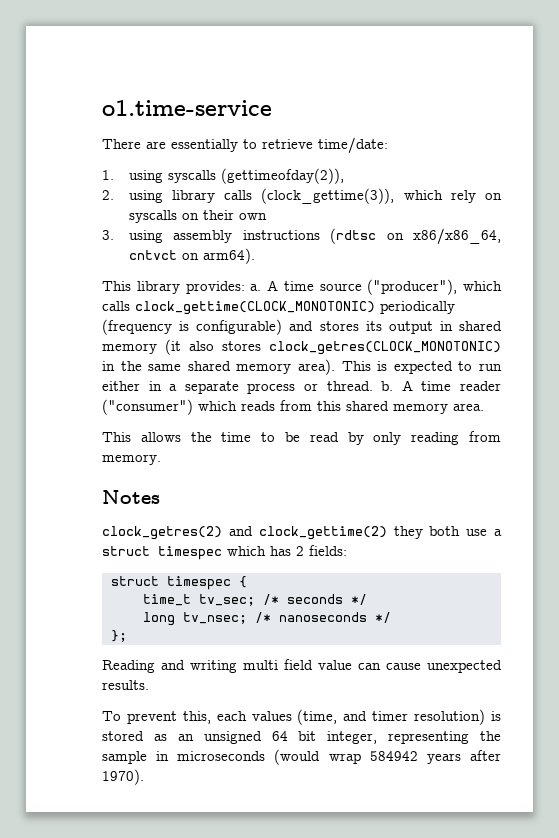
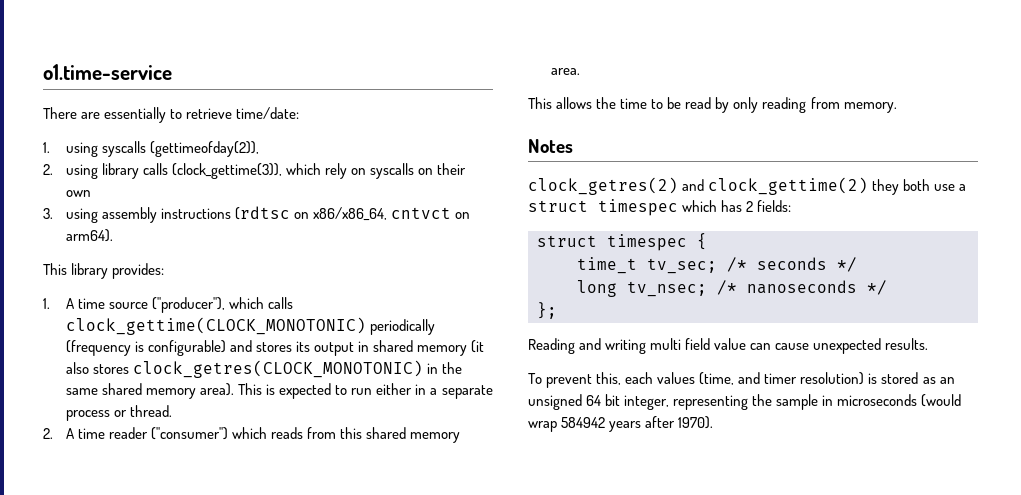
[250,284,262,291] a. -> [43,298,50,309] // 1.
[381,381,394,391] b. -> [43,428,53,439] // 2.

